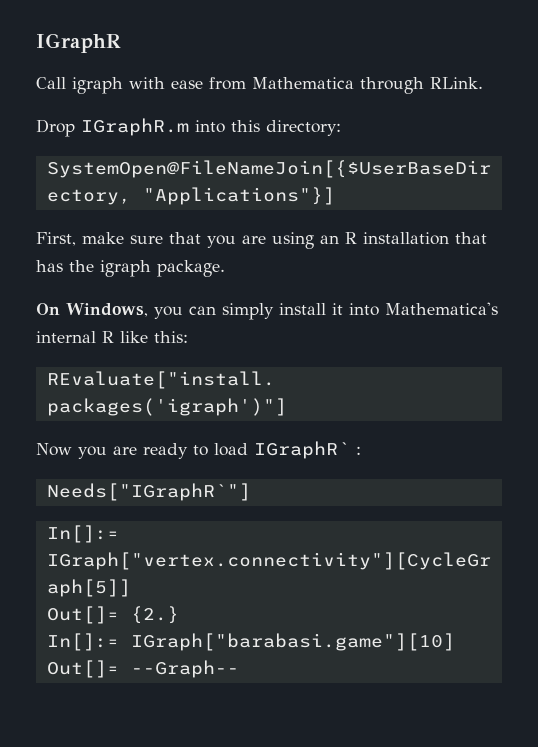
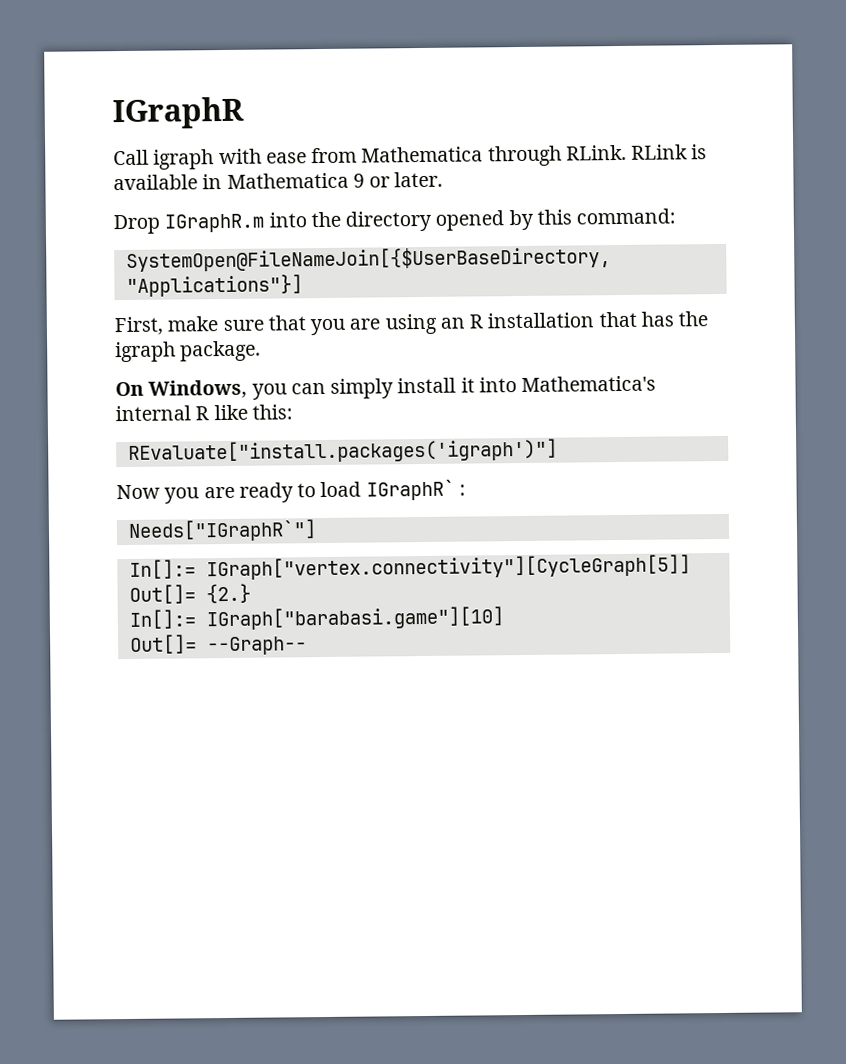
[36,118,341,137] // Drop IGraphR.m into this directory: -> [631,144,708,160] [113,171,444,191] [113,208,677,235] RLink is available in Mathematica 9 or later. // Drop IGraphR.m into the directory opened by this command:

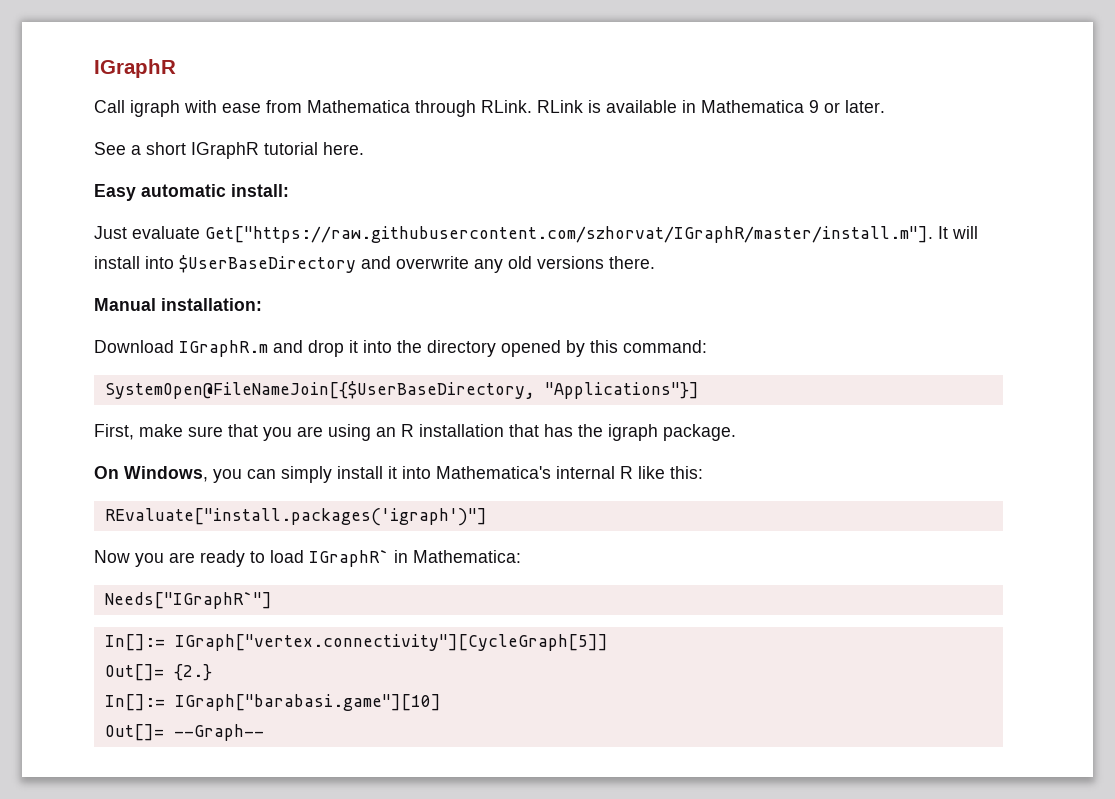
[113,213,265,235] Drop IGraphR.m -> [94,142,364,159] [94,184,289,201] [94,226,978,243] [94,255,655,273] [94,298,262,311] [94,340,358,357] See a short IGraphR tutorial here. // Easy automatic install: // Just evaluate Get["https://raw.githubusercontent.com/szhorvat/IGraphR/master/install.m"]. It will install into $UserBaseDirectory and overwrite any old versions there. // Manual installation: // Download IGraphR.m and drop it
[458,484,466,496] : -> [394,550,521,563] in Mathematica:

